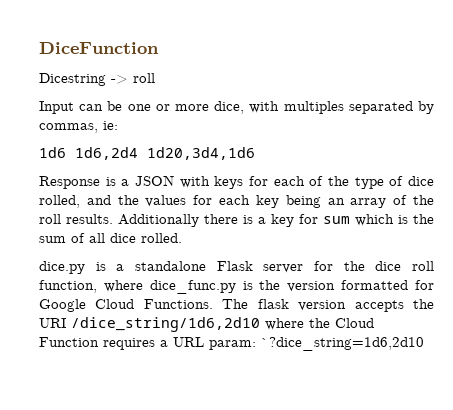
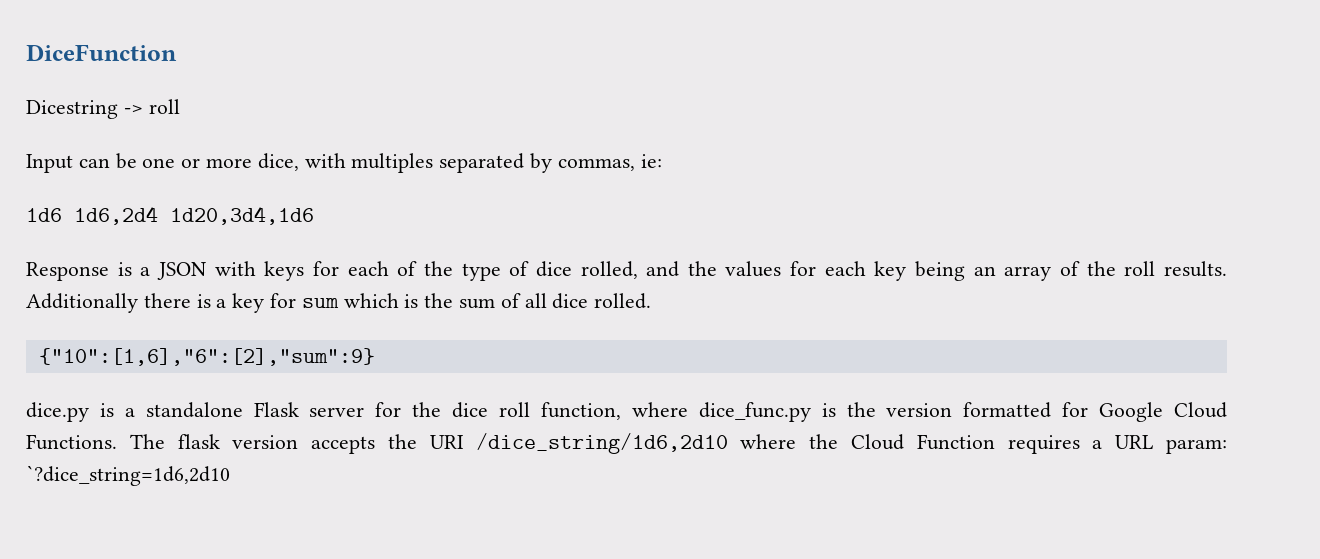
(182, 238) none -> [38,348,375,366] // {"10":[1,6],"6":[2],"sum":9}

